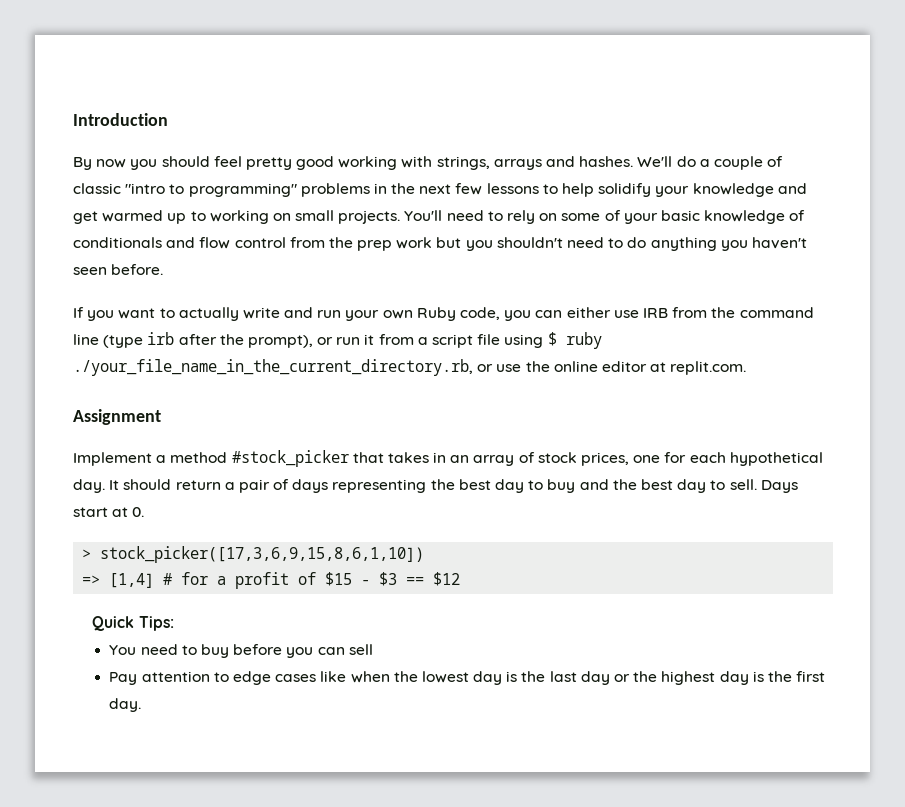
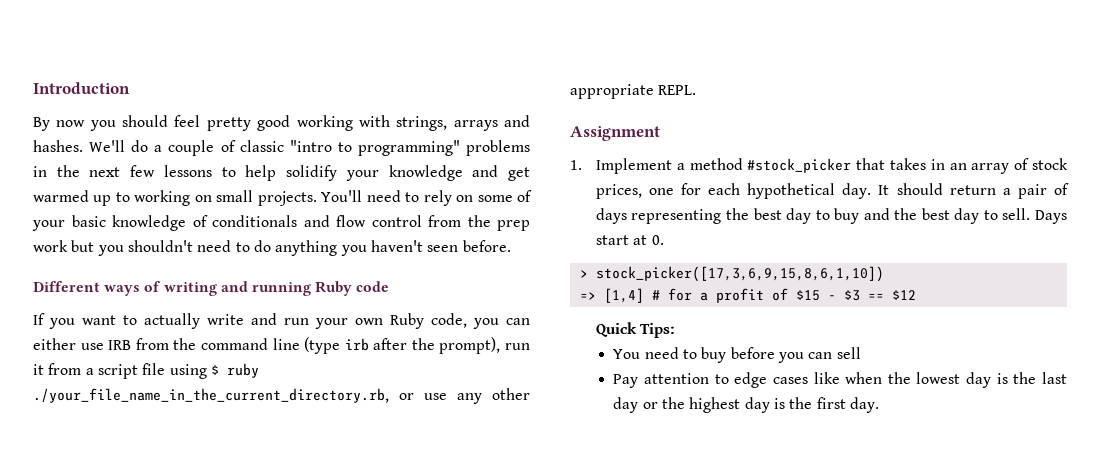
(164, 269) none -> [33,281,390,296] // Different ways of writing and running Ruby code
[317,337,334,345] or -> (501, 345) none
[525,361,747,375] the online editor at replit.com. -> [457,388,530,404] [570,84,697,99] any other appropriate REPL.
(161, 417) none -> [570,160,582,170] 1.

